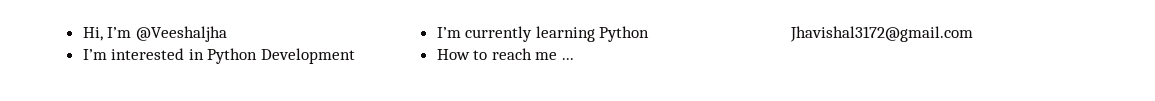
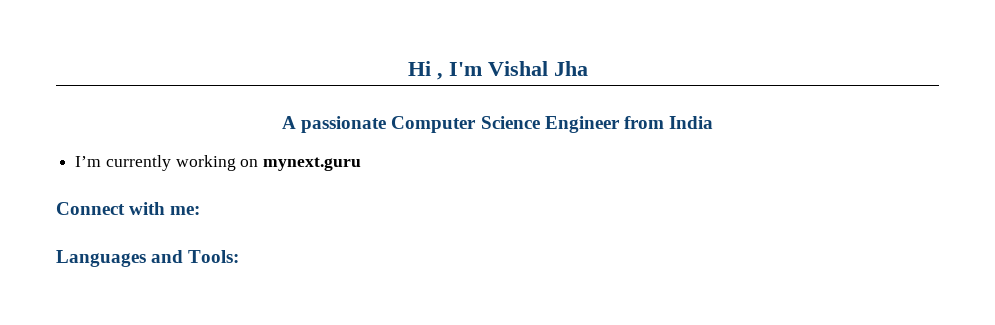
[82,26,227,42] [82,48,356,64] [436,26,650,42] [436,48,575,60] [789,26,973,42] Hi, I’m @Veeshaljha // I’m interested in Python Development // I’m currently learning Python // How to reach me ... Jhavishal3172@gmail.com -> [407,61,588,80] [282,116,713,133] [75,155,362,171] [56,202,201,215] [56,250,240,267] Hi , I'm Vishal Jha // A passionate Computer Science Engineer from India // I’m currently working on mynext.guru // Connect with me: // Languages and Tools:

